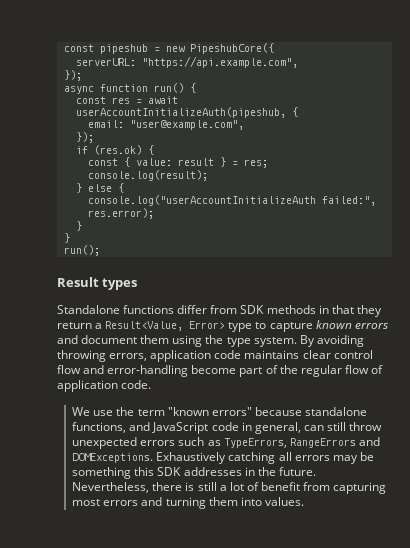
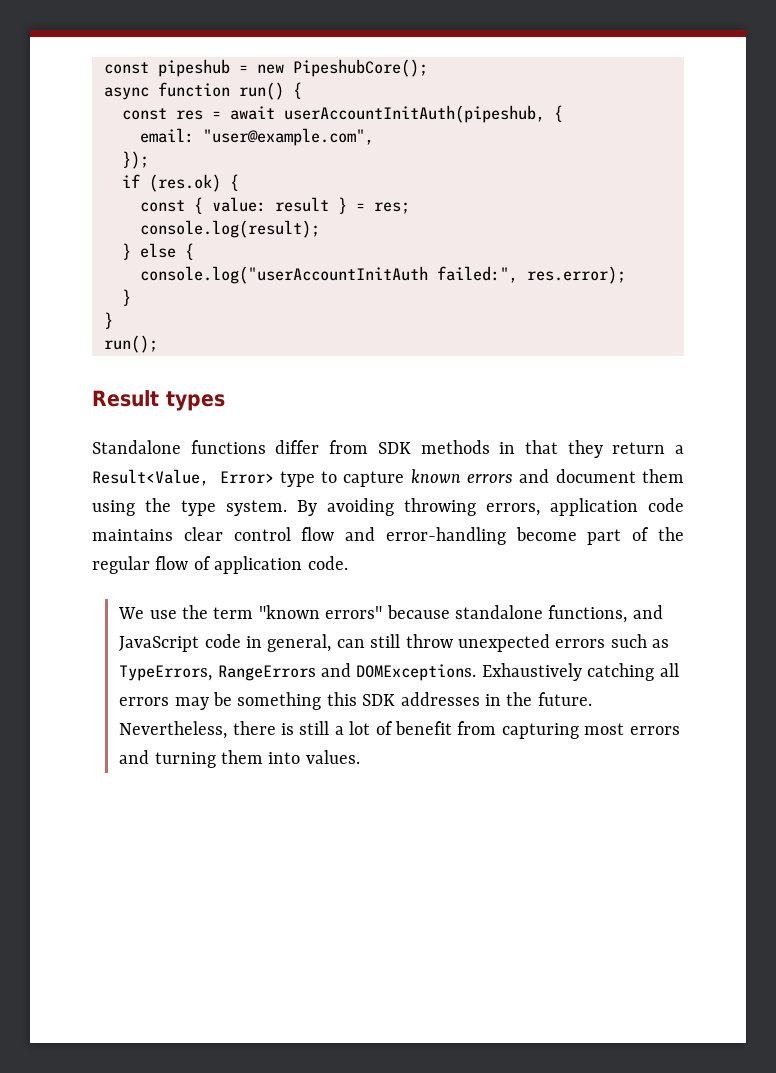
[189,43,274,54] [75,56,298,68] [63,70,82,81] PipeshubCore({ // serverURL: "https://api.example.com", // }); -> [293,59,428,77] PipeshubCore();
[75,107,286,118] userAccountInitializeAuth(pipeshub, -> [284,105,545,123] userAccountInitAuth(pipeshub,
[87,195,316,206] console.log("userAccountInitializeAuth -> [140,266,428,284] console.log("userAccountInitAuth

